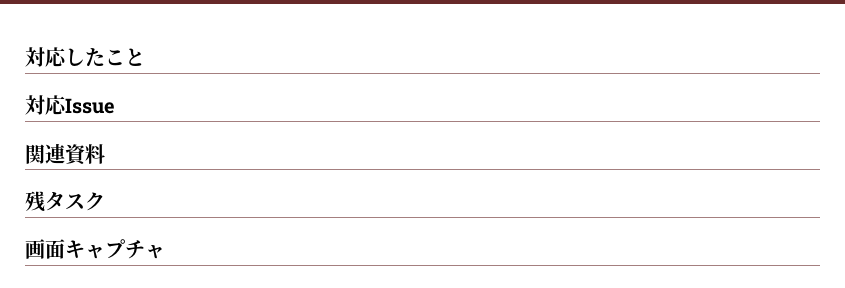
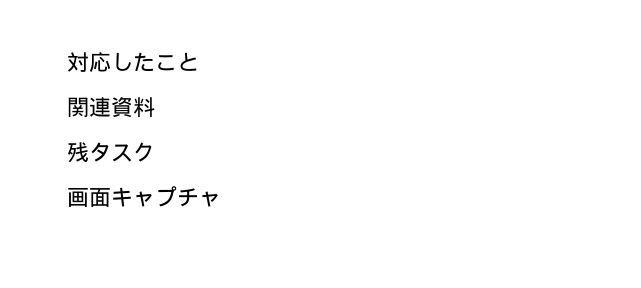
[25,95,115,115] // 対応Issue -> (199, 61) none

